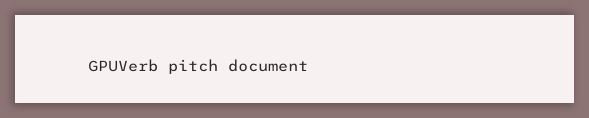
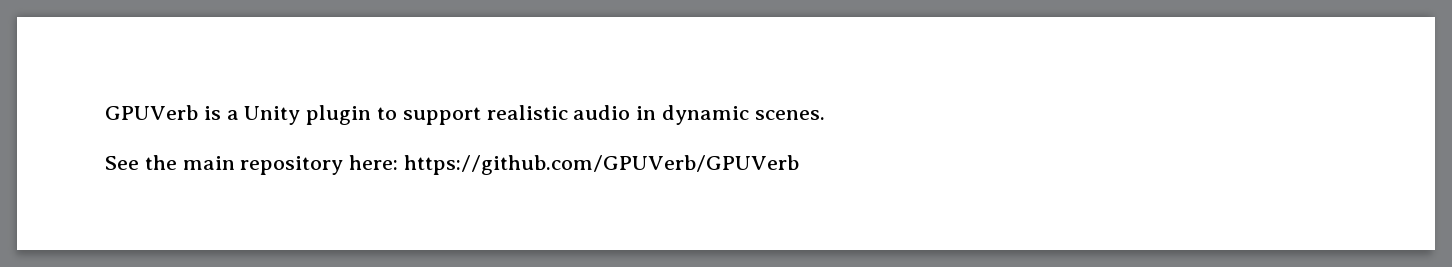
[168,59,308,74] pitch document -> [203,105,825,125] [105,155,800,175] is a Unity plugin to support realistic audio in dynamic scenes. // See the main repository here: https://github.com/GPUVerb/GPUVerb

